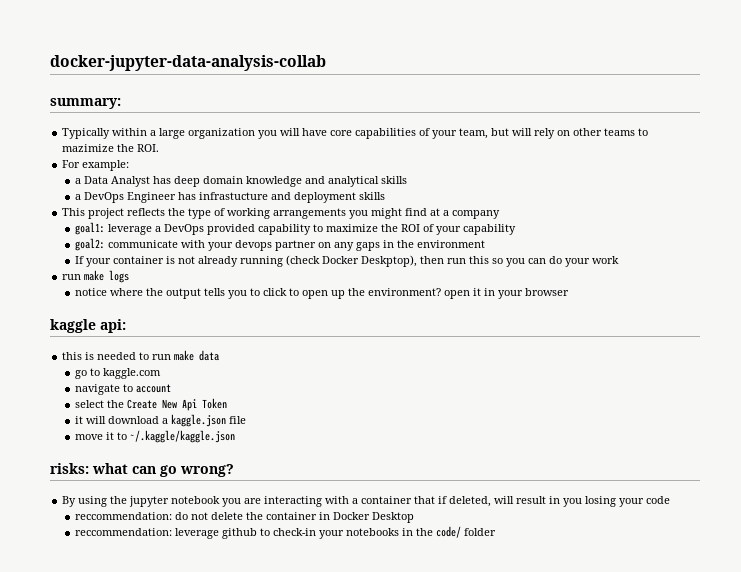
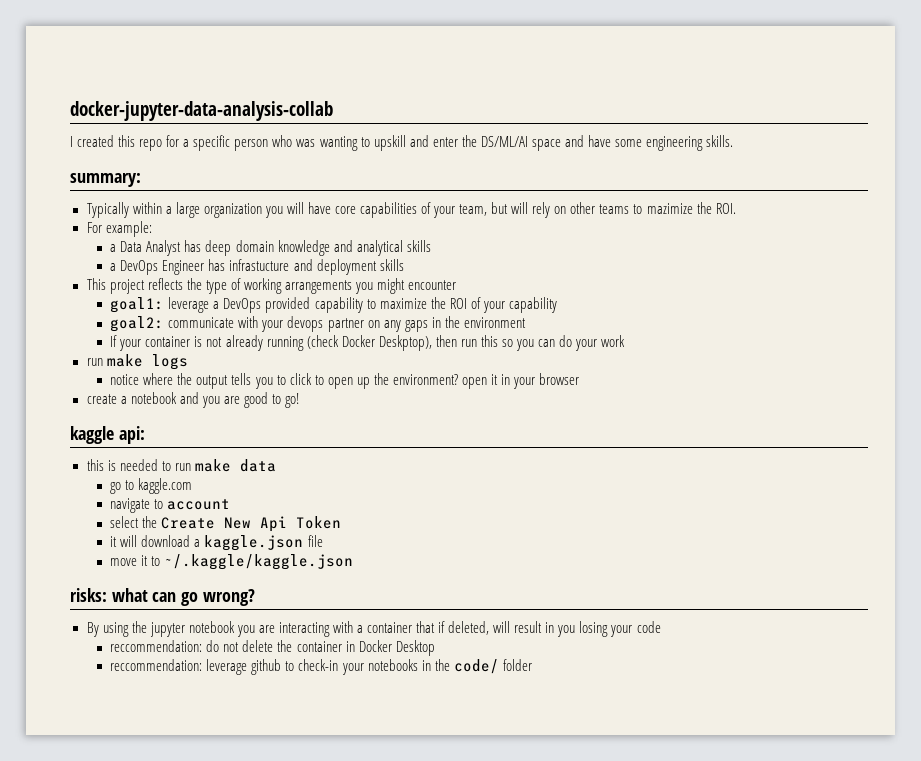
(326, 63) none -> [70,135,734,151] // I created this repo for a specific person who was wanting to upskill and enter the DS/ML/AI space and have some engineering skills.
[405,208,501,219] find at a company -> [408,280,457,290] encounter
(570, 292) none -> [86,392,299,408] // create a notebook and you are good to go!

